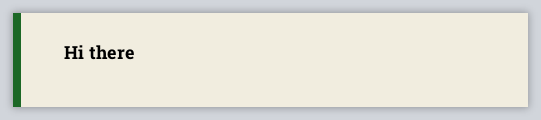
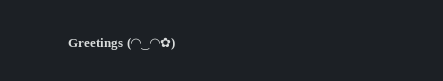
[64,45,135,60] Hi there -> [68,37,175,50] Greetings (◠‿◠✿)

